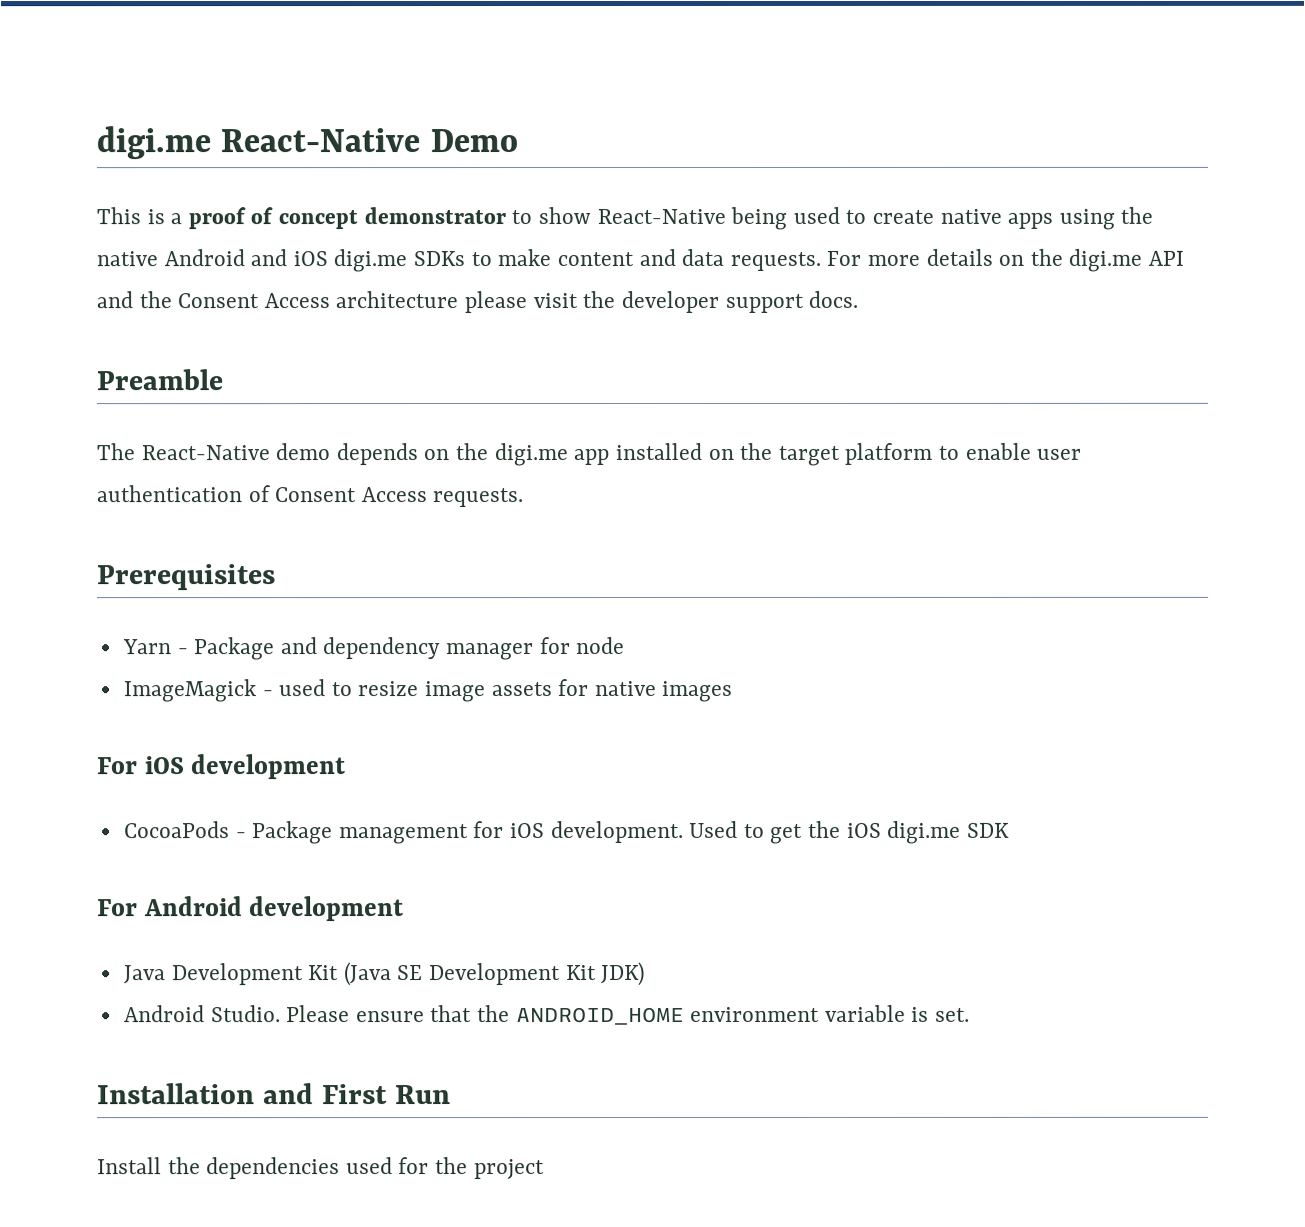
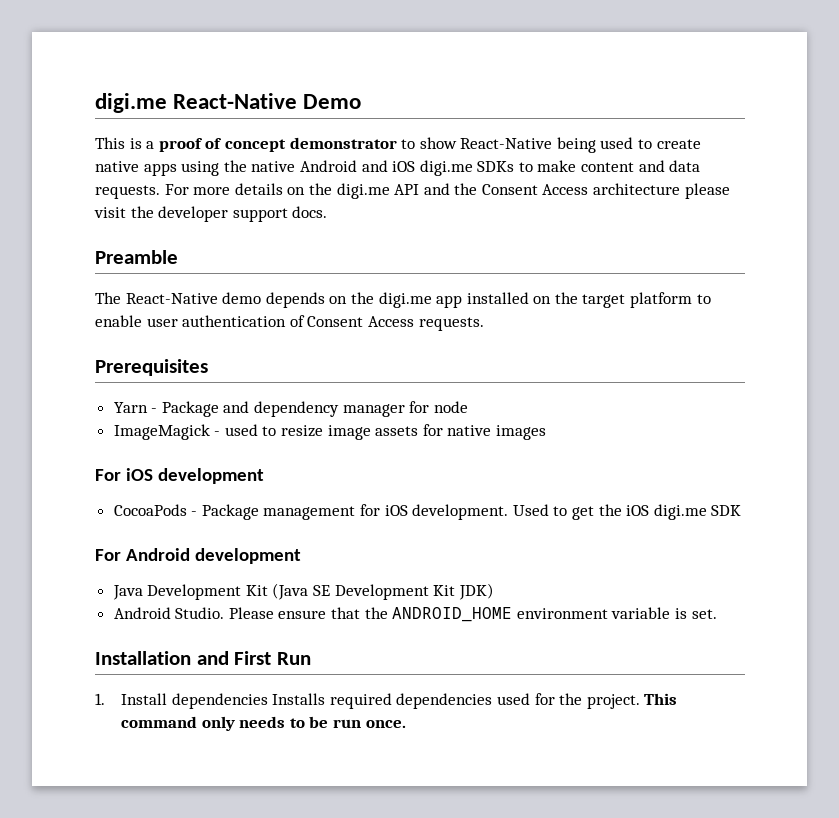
[97,1157,545,1180] Install the dependencies used for the project -> [95,693,678,709] [121,716,406,731] 1. Install dependencies Installs required dependencies used for the project. This command only needs to be run once.

